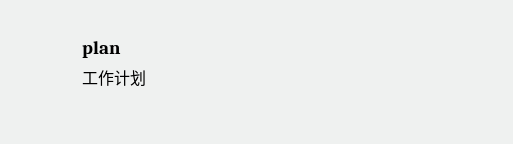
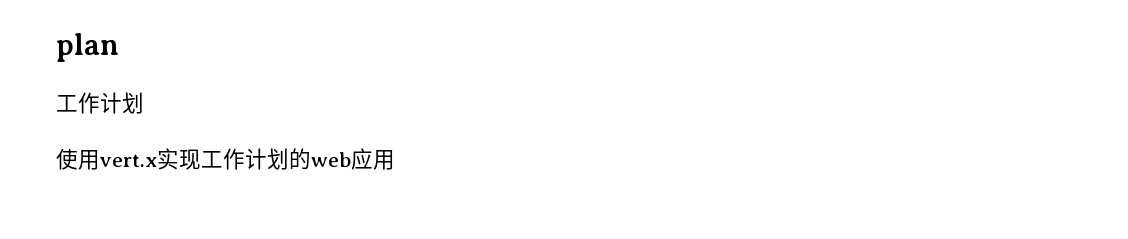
(146, 78) none -> [56,148,395,170] // 使用vert.x实现工作计划的web应用

